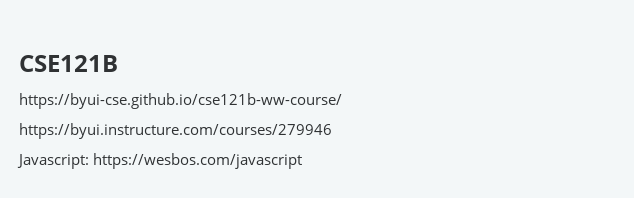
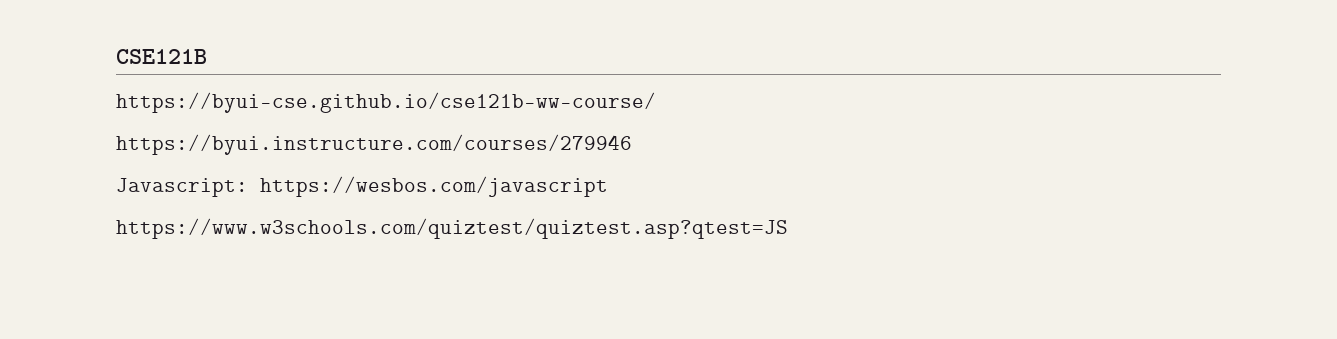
(303, 161) none -> [116,218,788,239] // https://www.w3schools.com/quiztest/quiztest.asp?qtest=JS

